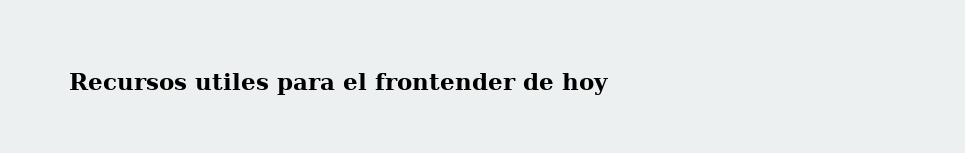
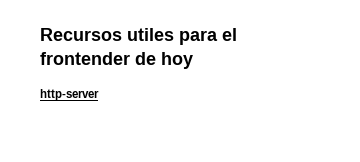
(608, 84) none -> [40,89,99,101] // http-server

